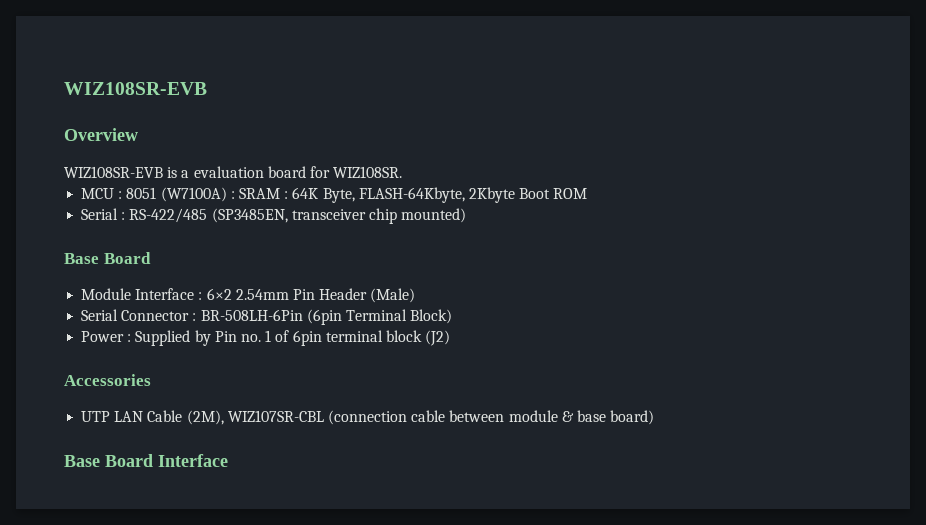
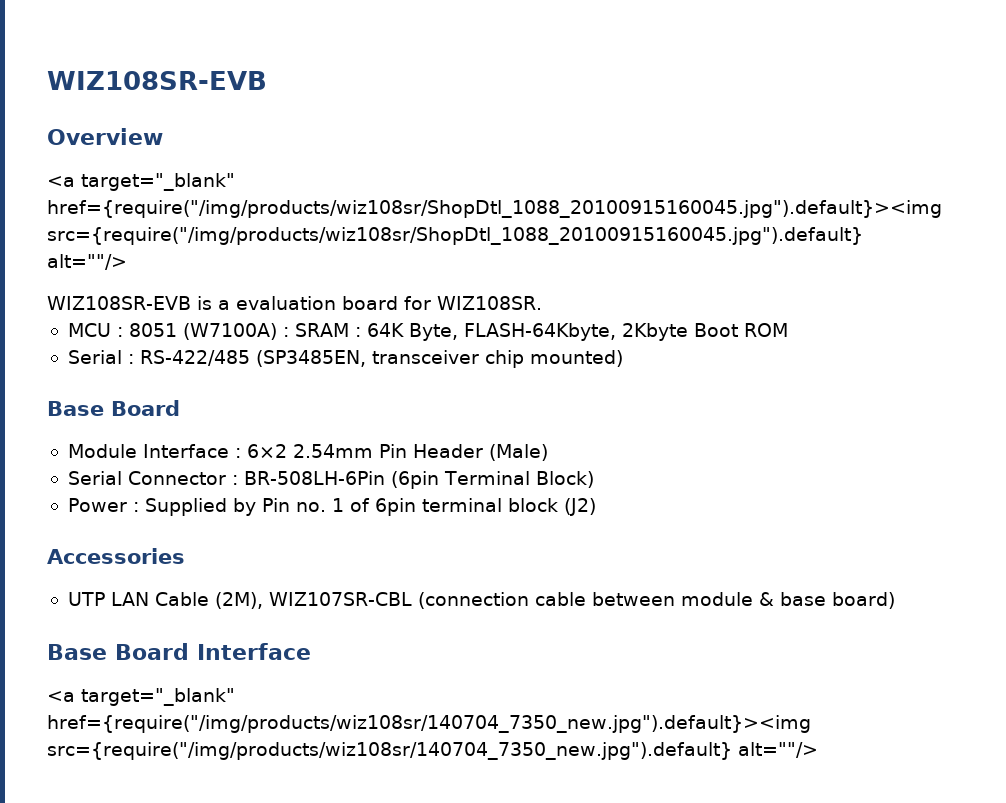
(138, 134) none -> [47,173,235,191] [47,200,942,218] [47,227,863,245] [47,254,127,270] // <a target="_blank" href={require("/img/products/wiz108sr/ShopDtl_1088_20100915160045.jpg").default}><img src={require("/img/products/wiz108sr/ShopDtl_1088_20100915160045.jpg").default} alt=""/>
(228, 460) none -> [47,688,235,706] [47,715,811,733] [47,742,818,760] // <a target="_blank" href={require("/img/products/wiz108sr/140704_7350_new.jpg").default}><img src={require("/img/products/wiz108sr/140704_7350_new.jpg").default} alt=""/>

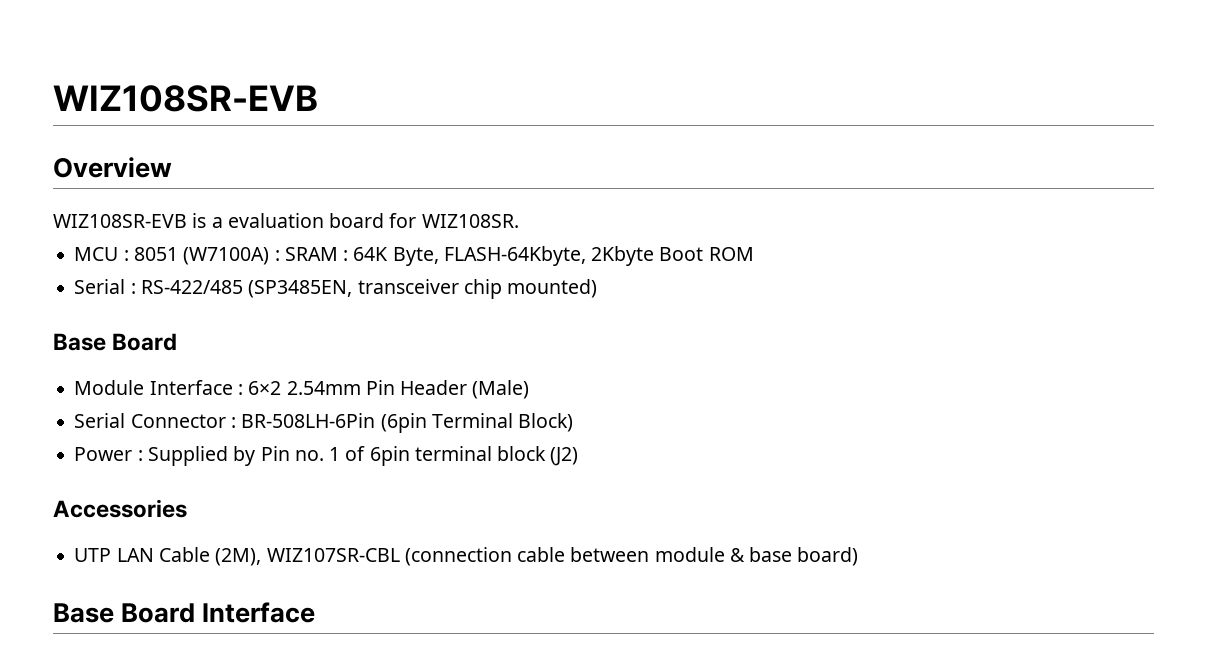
[47,173,235,191] [47,200,942,218] [47,227,863,245] [47,254,127,270] // <a target="_blank" href={require("/img/products/wiz108sr/ShopDtl_1088_20100915160045.jpg").default}><img src={require("/img/products/wiz108sr/ShopDtl_1088_20100915160045.jpg").default} alt=""/> -> (172, 167) none
[47,688,235,706] [47,715,811,733] [47,742,818,760] // <a target="_blank" href={require("/img/products/wiz108sr/140704_7350_new.jpg").default}><img src={require("/img/products/wiz108sr/140704_7350_new.jpg").default} alt=""/> -> (316, 612) none

